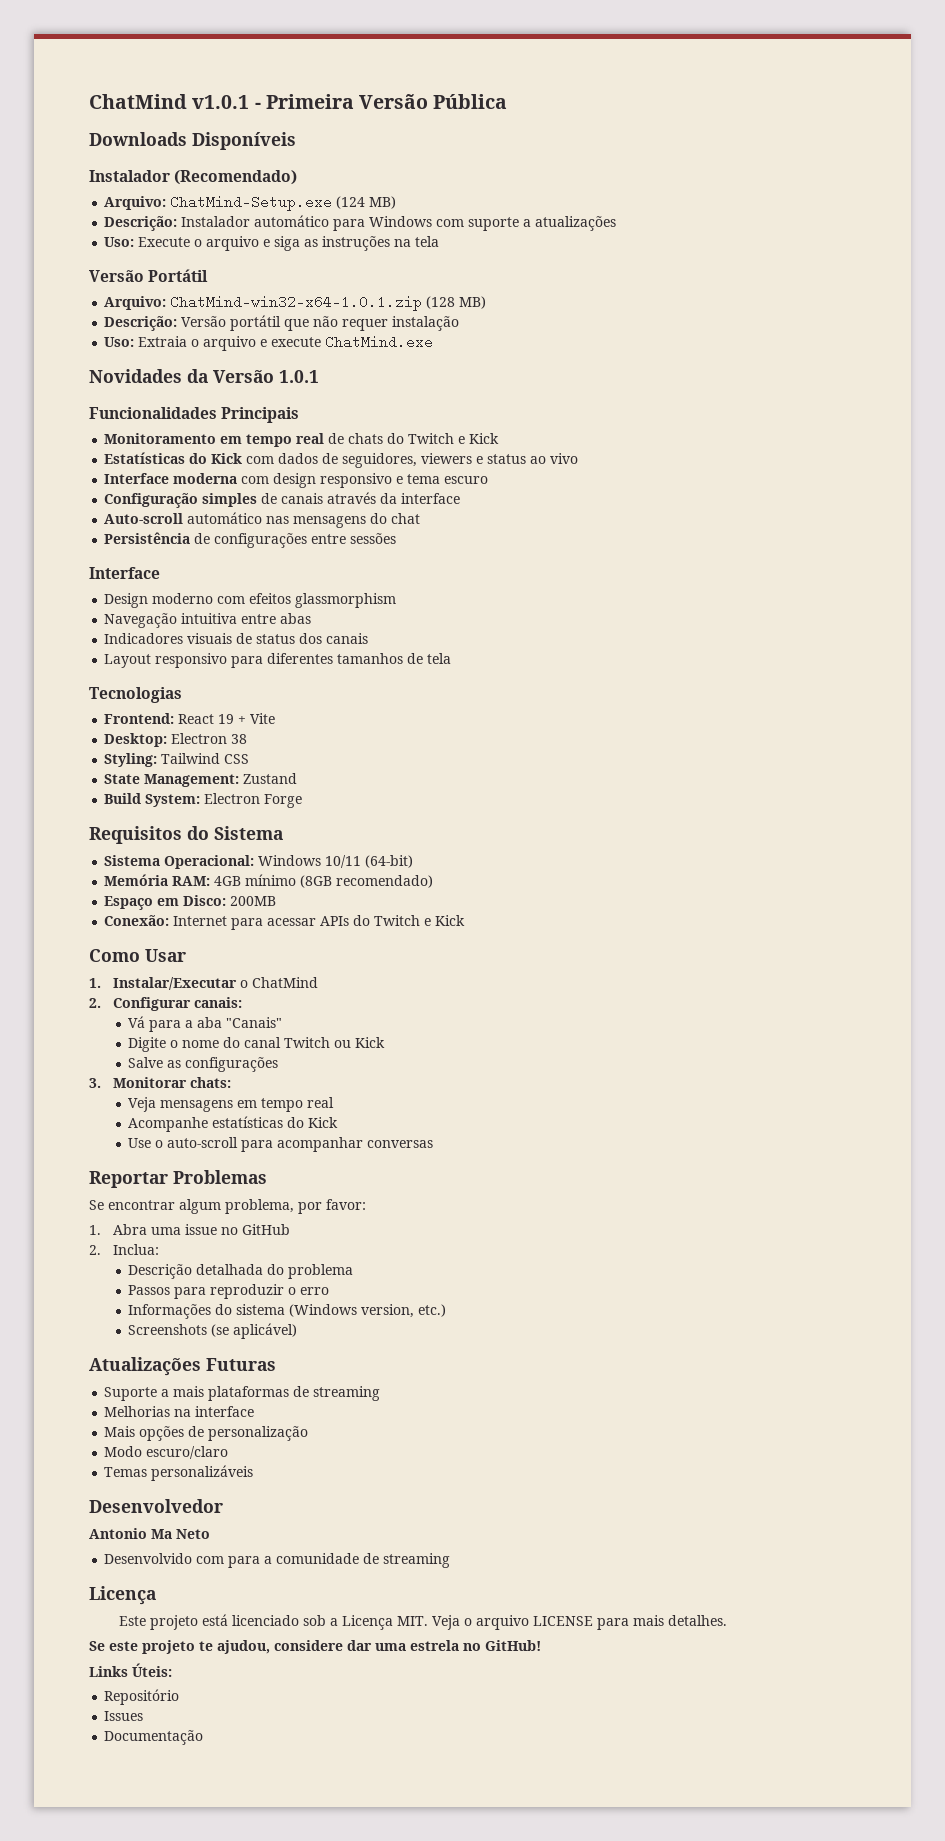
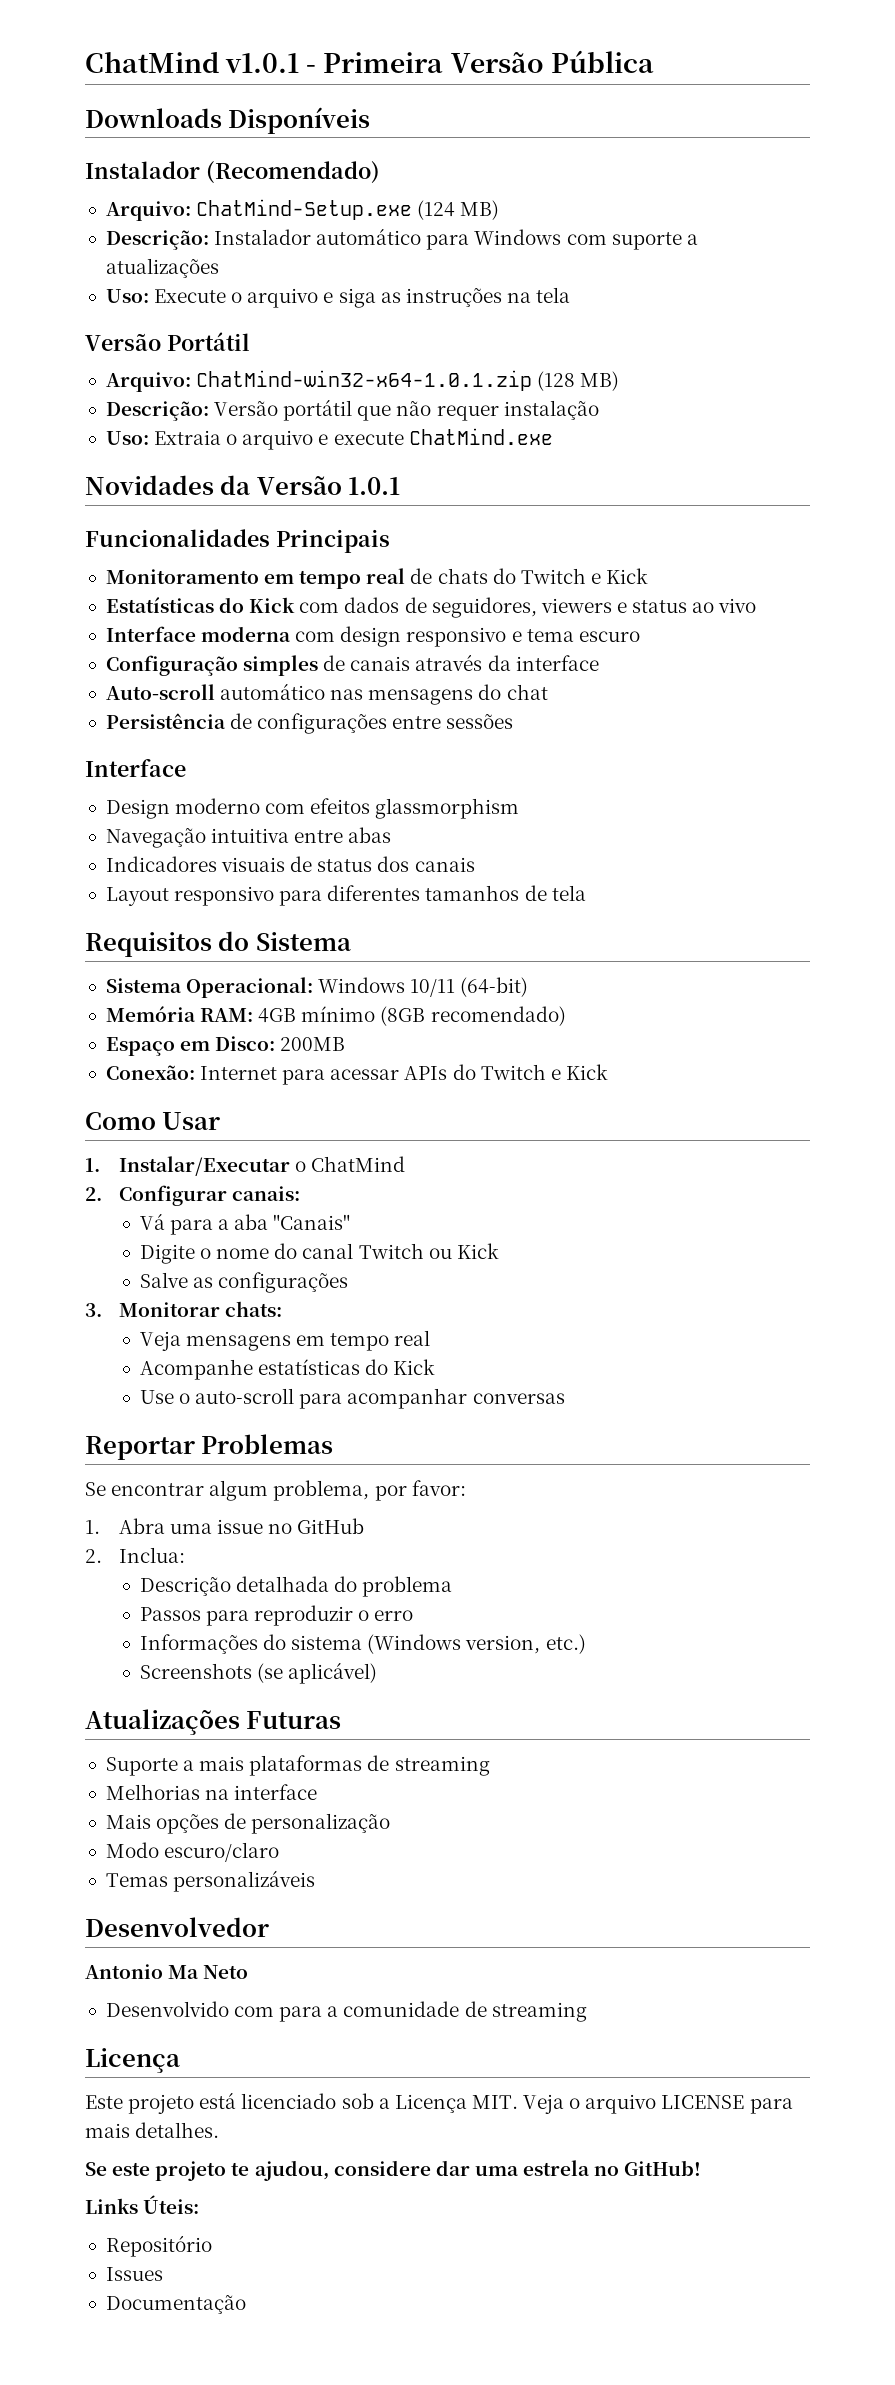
[89,687,182,703] [104,713,276,724] [104,733,248,747] [104,753,250,767] [104,773,298,787] [104,793,303,808] // Tecnologias // Frontend: React 19 + Vite // Desktop: Electron 38 // Styling: Tailwind CSS // State Management: Zustand // Build System: Electron Forge -> (586, 893) none

